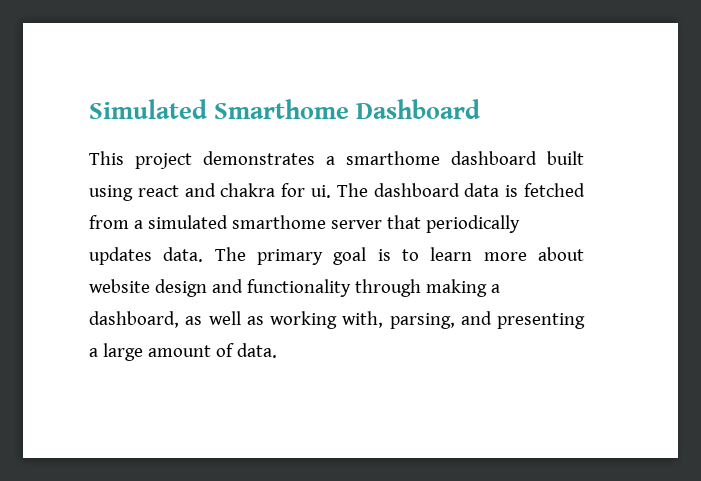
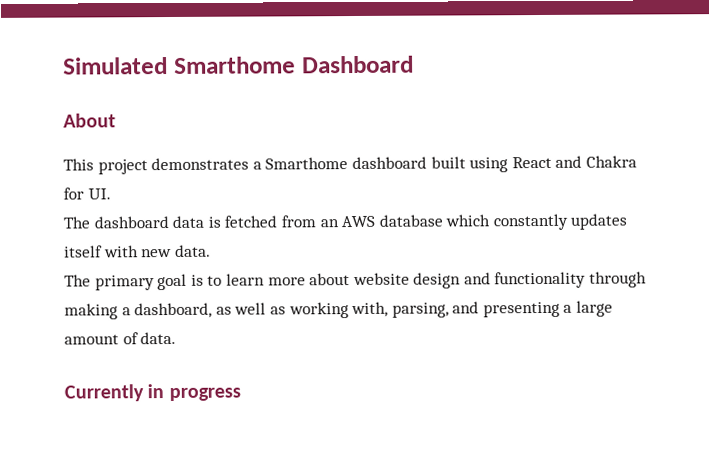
(481, 109) none -> [63,113,116,128] // About
[346,151,440,165] smarthome -> [265,157,349,170] Smarthome
[137,183,331,198] react and chakra for ui. -> [511,155,637,169] [63,187,111,200] React and Chakra for UI. //
[133,215,520,233] [89,247,204,265] a simulated smarthome server that periodically updates data. -> [319,213,628,231] [64,244,211,258] an AWS database which constantly updates itself with new data. //
(277, 350) none -> [64,384,241,402] // Currently in progress

